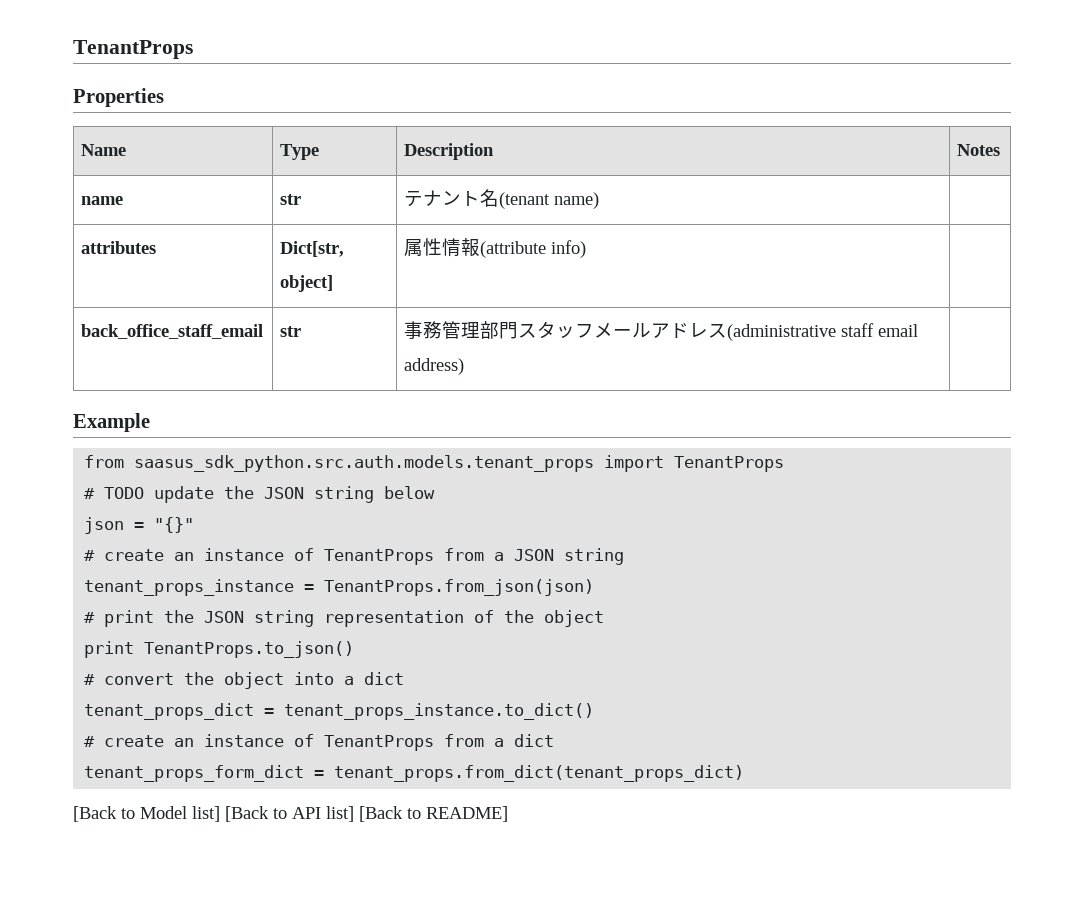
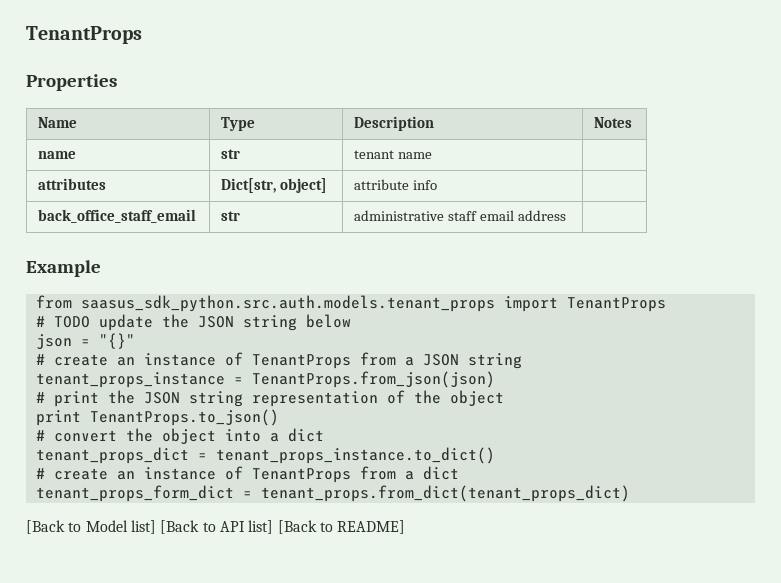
[404,189,600,209] テナント名(tenant name) -> [354,150,433,159] tenant name
[404,238,587,258] [81,324,264,339] [280,326,302,337] [404,321,837,341] 属性情報(attribute info) | // back_office_staff_email | str | 事務管理部門スタッフメールアドレス(administrative -> [354,179,438,190] [38,209,197,223] [221,211,241,221] [354,210,445,221] attribute info | // back_office_staff_email | str | administrative
[404,358,465,375] address) -> [517,210,566,221] address

